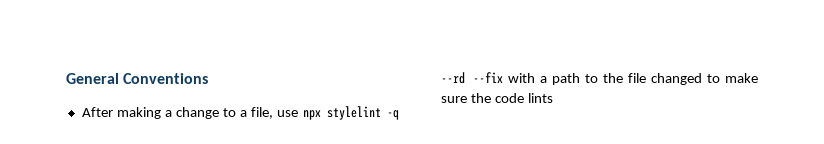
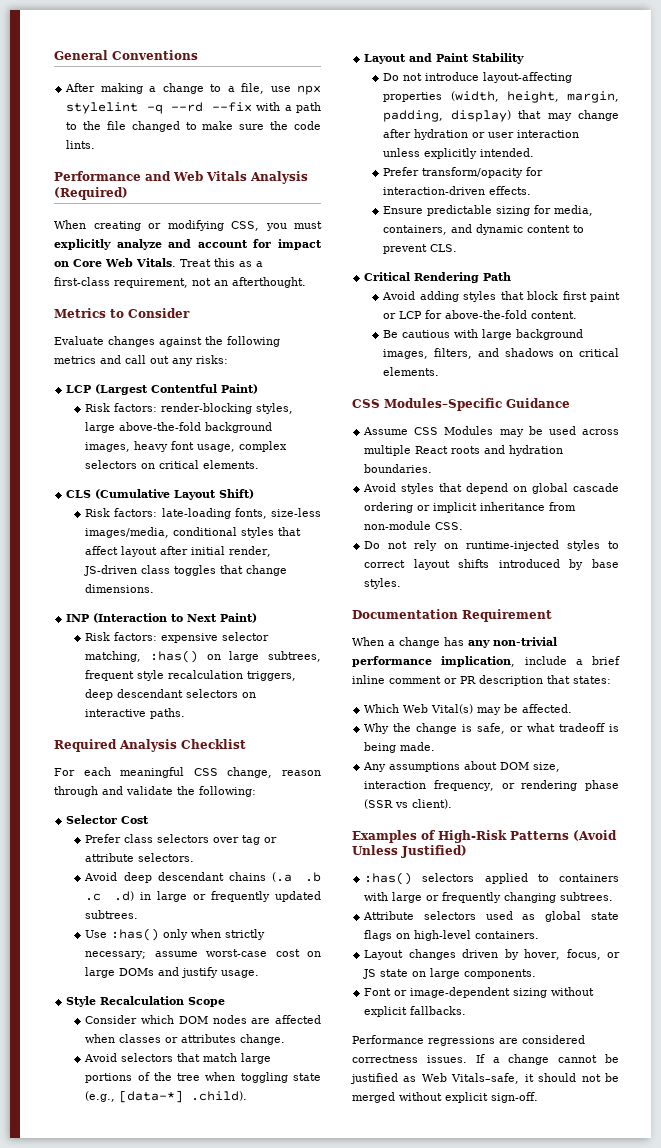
[527,93,553,103] lints -> [66,140,96,149] [54,171,308,184] [54,187,128,200] [54,220,322,231] [54,239,322,250] [54,258,263,267] [54,277,306,288] [54,308,190,318] [54,336,280,347] [54,355,228,366] [66,384,259,395] [85,403,294,414] [85,422,273,433] [85,441,288,452] [85,460,260,469] [66,489,255,500] [85,508,321,519] [85,527,302,538] [85,546,272,557] [84,565,288,576] [85,584,155,593] [66,613,258,623] [85,632,270,643] [85,650,321,663] [85,670,297,681] [85,689,257,700] [85,708,186,719] [54,739,246,752] [54,767,321,778] [54,786,256,797] [66,815,150,824] [85,834,278,845] [85,853,195,862] [84,872,321,883] [85,891,321,902] [85,910,139,919] [85,928,266,941] [85,949,321,959] [85,967,260,978] [66,996,226,1007] [85,1015,322,1024] [85,1034,286,1045] [84,1053,272,1064] [85,1072,321,1083] [85,1090,248,1103] [364,53,525,64] [383,72,573,83] [383,91,619,103] [383,110,619,122] [383,129,580,140] [383,148,535,159] [383,167,544,178] [383,186,532,195] [383,205,594,216] [383,224,585,235] [383,244,458,254] [364,272,512,283] [382,291,620,302] [383,310,578,319] [383,329,584,340] [383,348,619,359] [383,367,440,376] [352,398,570,411] [363,426,619,437] [364,445,564,456] [364,464,433,473] [363,483,619,494] [364,502,577,513] [364,521,464,530] [364,540,619,551] [364,559,619,570] [364,578,402,589] [352,609,552,622] [352,637,557,648] [352,656,620,667] [352,675,611,686] [364,704,573,715] [364,723,619,734] [364,742,436,753] [363,761,561,772] [364,780,619,791] [364,799,453,809] [352,830,617,843] [352,845,467,858] [364,872,619,885] [364,892,614,903] [363,911,619,922] [364,930,540,941] [364,949,620,960] [363,968,537,979] [364,987,595,998] [364,1006,467,1017] [352,1035,585,1046] [352,1054,619,1065] [350,1073,619,1084] [352,1092,538,1103] lints. // Performance and Web Vitals Analysis (Required) // When creating or modifying CSS, you must explicitly analyze and account for impact on Core Web Vitals. Treat this as a first-class requirement, not an afterthought. // Metrics to Consider // Evaluate changes against the following metrics and call out any risks: // LCP (Largest Contentful Paint) // Risk factors: render-blocking styles, large above-the-fold background images, heavy font usage, complex selectors on critical elements. // CLS (Cumulative Layout Shift) // Risk factors: late-loading fonts, size-less images/media, conditional styles that affect layout after initial render, JS-driven class toggles that change dimensions. // INP (Interaction to Next Paint) // Risk factors: expensive selector matching, :has() on large subtrees, frequent style recalculation triggers, deep descendant selectors on interactive paths. // Required Analysis Checklist // For each meaningful CSS change, reason through and validate the following: // Selector Cost // Prefer class selectors over tag or attribute selectors. // Avoid deep descendant chains (.a .b .c .d) in large or frequently updated subtrees. // Use :has() only when strictly necessary; assume worst-case cost on large DOMs and justify usage. // Style Recalculation Scope // Consider which DOM nodes are affected when classes or attributes change. // Avoid selectors that match large portions of the tree when toggling state (e.g., [data-*] .child). // Layout and Paint Stability // Do not introduce layout-affecting properties (width, height, margin, padding, display) that may change after hydration or user interaction unless explicitly intended. // Prefer transform/opacity for interaction-driven effects. // Ensure predictable sizing for media, containers, and dynamic content to prevent CLS. // Critical Rendering Path // Avoid adding styles that block first paint or LCP for above-the-fold content. // Be cautious with large background images, filters, and shadows on critical elements. // CSS Modules–Specific Guidance // Assume CSS Modules may be used across multiple React roots and hydration boundaries. // Avoid styles that depend on global cascade ordering or implicit inheritance from non-module CSS. // Do not rely on runtime-injected styles to correct layout shifts introduced by base styles. // Documentation Requirement // When a change has any non-trivial performance implication, include a brief inline comment or PR description that states: // Which Web Vital(s) may be affected. // Why the change is safe, or what tradeoff is being made. // Any assumptions about DOM size, interaction frequency, or rendering phase (SSR vs client). // Examples of High-Risk Patterns (Avoid Unless Justified) // :has() selectors applied to containers with large or frequently changing subtrees. // Attribute selectors used as global state flags on high-level containers. // Layout changes driven by hover, focus, or JS state on large components. // Font or image-dependent sizing without explicit fallbacks. // Performance regressions are considered correctness issues. If a change cannot be justified as Web Vitals–safe, it should not be merged without explicit sign-off.

